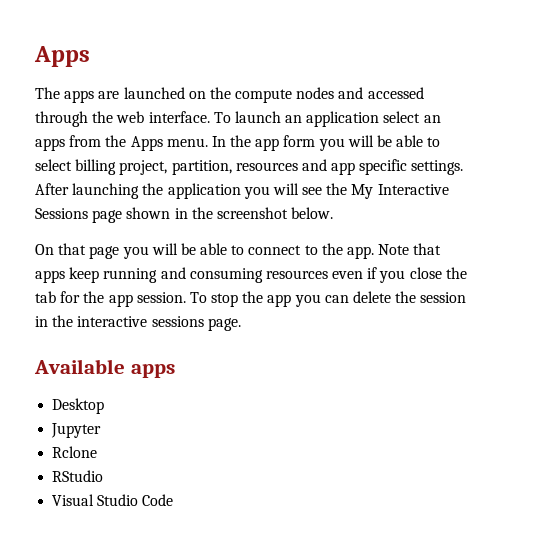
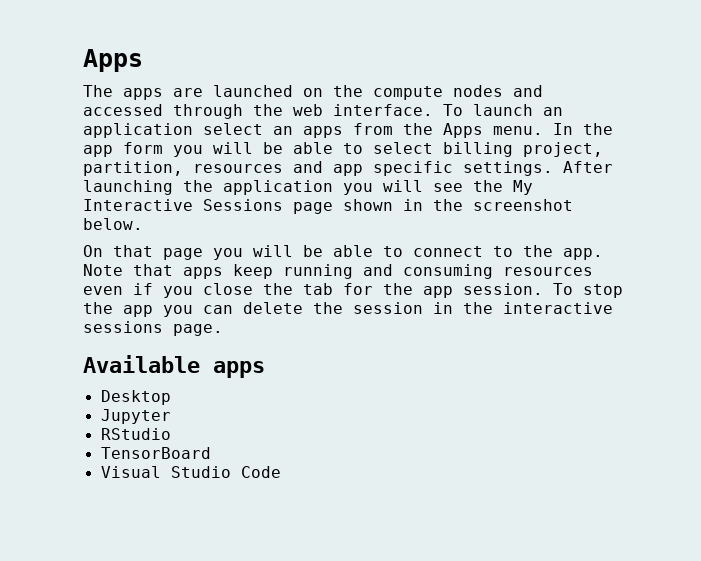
[52,446,98,458] [52,470,104,482] Rclone // RStudio -> [100,428,171,440] [100,447,211,459] RStudio // TensorBoard

